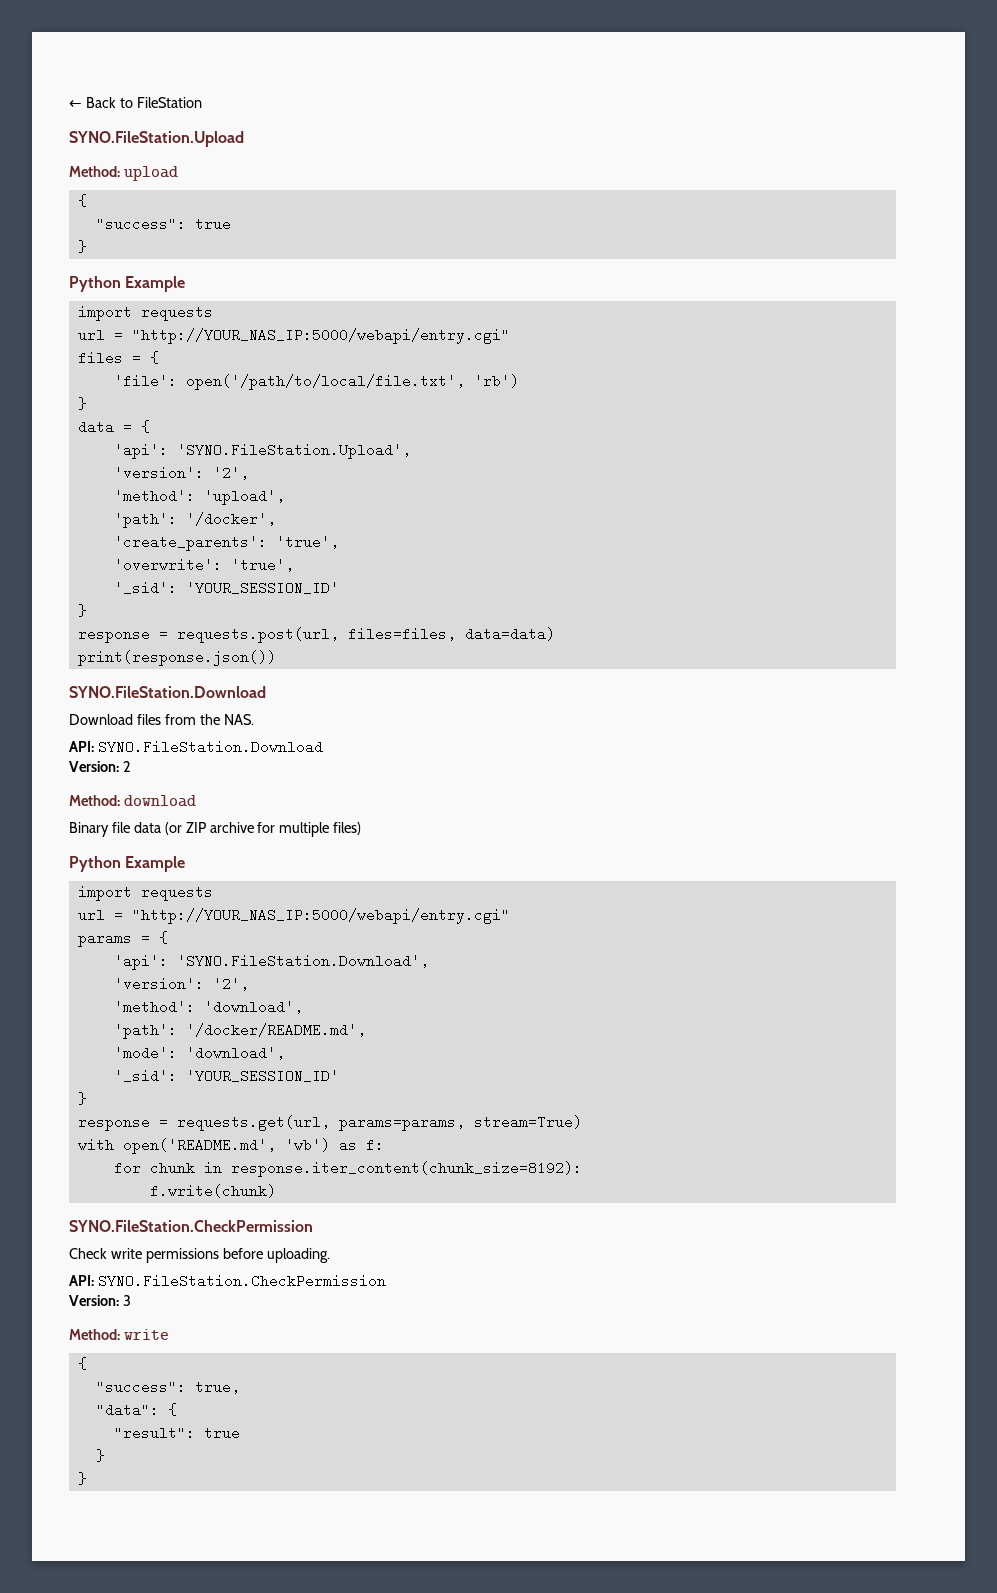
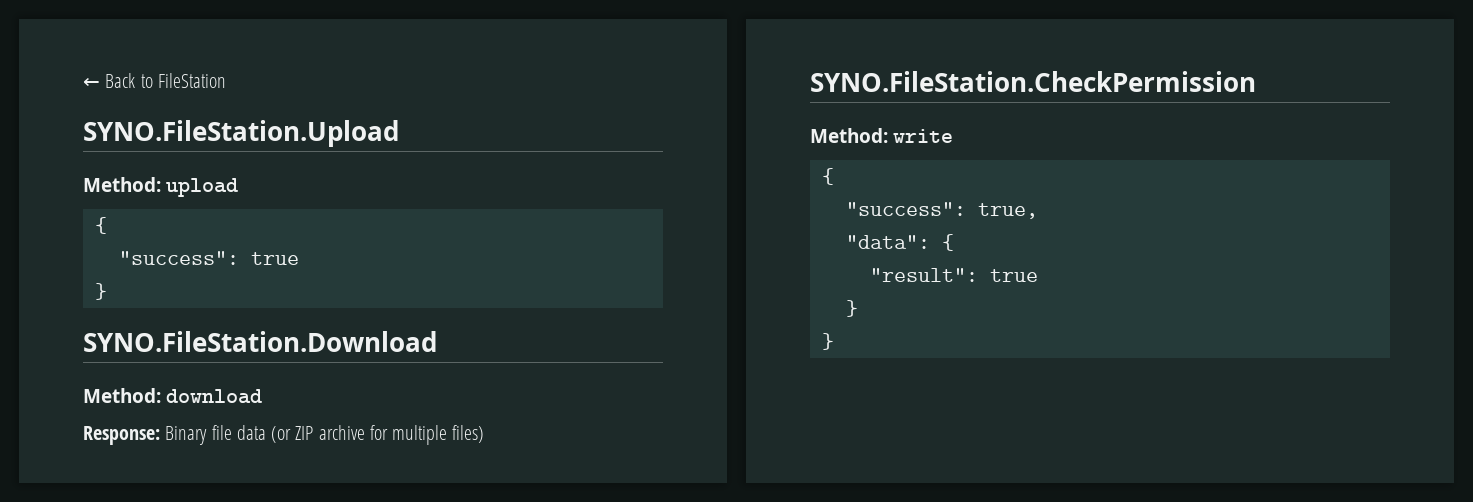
[69,276,186,292] [77,305,213,321] [77,328,510,344] [77,351,159,365] [113,374,519,390] [77,397,87,410] [77,420,150,434] [113,443,411,459] [113,466,249,480] [113,489,285,505] [113,512,276,528] [113,535,339,551] [113,558,294,572] [113,581,339,595] [77,604,87,617] [77,627,555,643] [77,650,276,666] [69,686,266,698] [69,714,254,725] [69,740,323,754] [69,761,131,772] Python Example // import requests // url = "http://YOUR_NAS_IP:5000/webapi/entry.cgi" // files = { // 'file': open('/path/to/local/file.txt', 'rb') // } // data = { // 'api': 'SYNO.FileStation.Upload', // 'version': '2', // 'method': 'upload', // 'path': '/docker', // 'create_parents': 'true', // 'overwrite': 'true', // '_sid': 'YOUR_SESSION_ID' // } // response = requests.post(url, files=files, data=data) // print(response.json()) // SYNO.FileStation.Download // Download files from the NAS. // API: SYNO.FileStation.Download // Version: 2 -> [83,331,437,352] SYNO.FileStation.Download
(196, 801) none -> [83,426,160,445] Response:
[69,856,186,872] [77,885,213,901] [77,908,510,924] [77,931,168,947] [113,954,429,970] [113,977,249,991] [113,1000,303,1014] [113,1023,366,1039] [113,1046,285,1060] [113,1069,339,1083] [77,1092,87,1105] [77,1115,582,1131] [77,1138,384,1154] [113,1161,582,1177] [149,1184,276,1198] [69,1220,313,1232] [69,1248,330,1263] [69,1274,386,1288] [69,1295,131,1306] Python Example // import requests // url = "http://YOUR_NAS_IP:5000/webapi/entry.cgi" // params = { // 'api': 'SYNO.FileStation.Download', // 'version': '2', // 'method': 'download', // 'path': '/docker/README.md', // 'mode': 'download', // '_sid': 'YOUR_SESSION_ID' // } // response = requests.get(url, params=params, stream=True) // with open('README.md', 'wb') as f: // for chunk in response.iter_content(chunk_size=8192): // f.write(chunk) // SYNO.FileStation.CheckPermission // Check write permissions before uploading. // API: SYNO.FileStation.CheckPermission // Version: 3 -> [810,71,1256,92] SYNO.FileStation.CheckPermission

